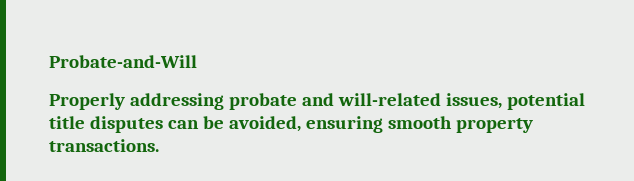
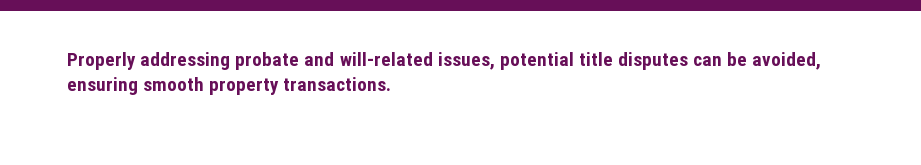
[49,55,197,68] Probate-and-Will // -> (67, 61) none

